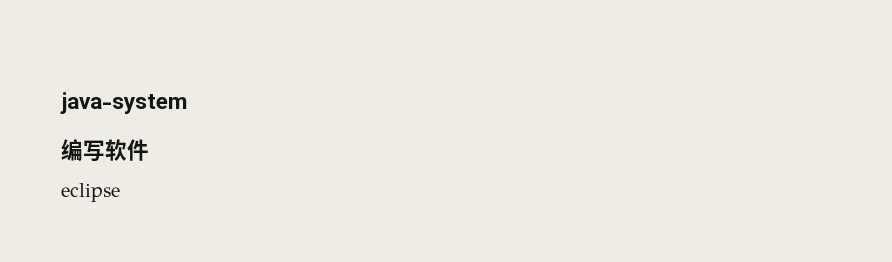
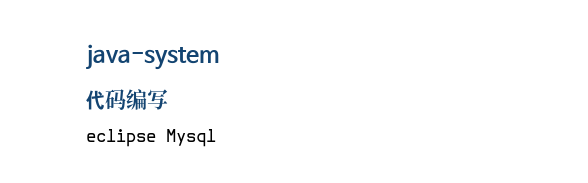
(187, 103) none -> [86,89,126,110] 代码
[105,139,149,161] 软件 -> (168, 99) none
(120, 192) none -> [166,129,216,147] Mysql

